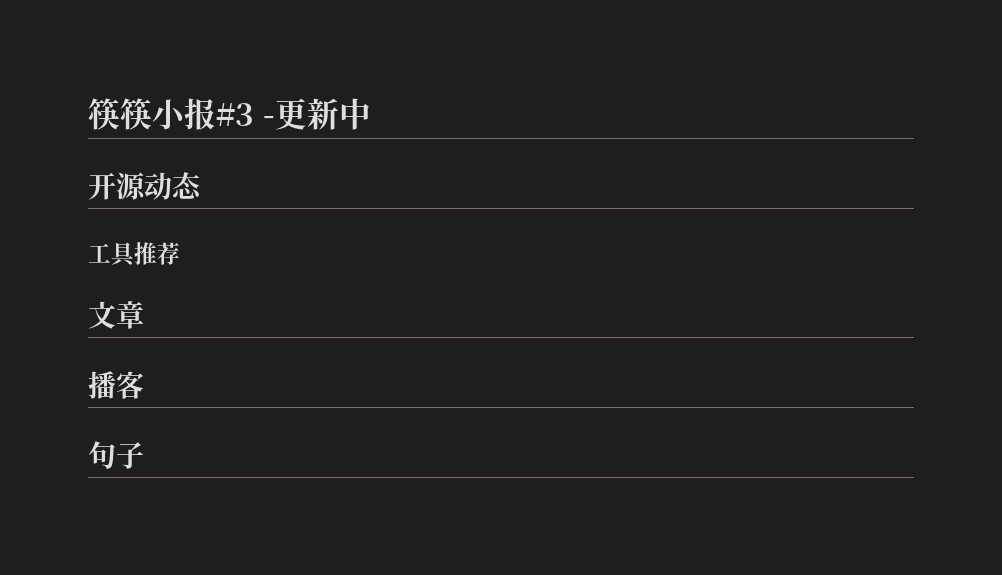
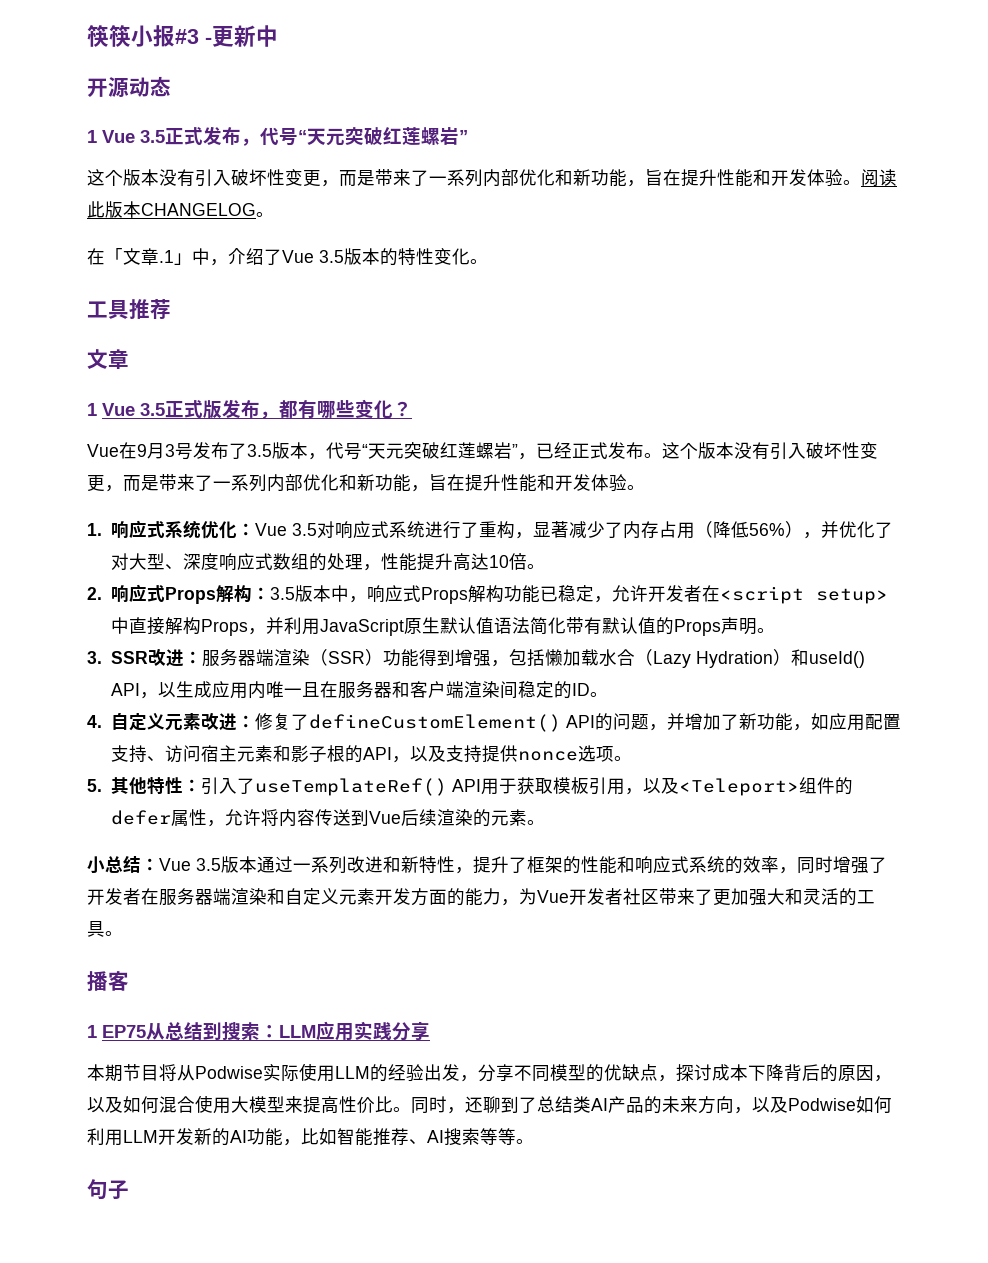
[88,242,180,267] [88,301,144,329] [88,371,144,399] 工具推荐 // 文章 // 播客 -> [87,126,468,146] [87,169,897,187] [87,201,274,218] [87,248,488,266] [87,299,171,320] [87,349,129,369] [87,399,412,419] [87,442,878,460] [87,474,645,492] [87,520,893,539] [110,553,545,571] [87,584,888,604] [110,617,775,636] [87,648,865,668] [110,681,608,699] [87,712,901,732] [110,745,632,763] [87,777,853,796] [110,809,545,827] [87,855,887,874] [87,888,875,906] [87,921,123,937] [87,971,129,991] [87,1021,430,1041] [87,1063,892,1082] [87,1095,892,1114] [87,1128,534,1146] 1 Vue 3.5正式发布，代号“天元突破红莲螺岩” // 这个版本没有引入破坏性变更，而是带来了一系列内部优化和新功能，旨在提升性能和开发体验。阅读此版本CHANGELOG。 // 在「文章.1」中，介绍了Vue 3.5版本的特性变化。 // 工具推荐 // 文章 // 1 Vue 3.5正式版发布，都有哪些变化？ // Vue在9月3号发布了3.5版本，代号“天元突破红莲螺岩”，已经正式发布。这个版本没有引入破坏性变更，而是带来了一系列内部优化和新功能，旨在提升性能和开发体验。 // 1.响应式系统优化：Vue 3.5对响应式系统进行了重构，显著减少了内存占用（降低56%），并优化了对大型、深度响应式数组的处理，性能提升高达10倍。 // 2.响应式Props解构：3.5版本中，响应式Props解构功能已稳定，允许开发者在<script setup>中直接解构Props，并利用JavaScript原生默认值语法简化带有默认值的Props声明。 // 3. SSR改进：服务器端渲染（SSR）功能得到增强，包括懒加载水合（Lazy Hydration）和useId() API，以生成应用内唯一且在服务器和客户端渲染间稳定的ID。 // 4.自定义元素改进：修复了defineCustomElement() API的问题，并增加了新功能，如应用配置支持、访问宿主元素和影子根的API，以及支持提供nonce选项。 // 5.其他特性：引入了useTemplateRef() API用于获取模板引用，以及<Teleport>组件的defer属性，允许将内容传送到Vue后续渲染的元素。 // 小总结：Vue 3.5版本通过一系列改进和新特性，提升了框架的性能和响应式系统的效率，同时增强了开发者在服务器端渲染和自定义元素开发方面的能力，为Vue开发者社区带来了更加强大和灵活的工具。 // 播客 // 1 EP75从总结到搜索：LLM应用实践分享 // 本期节目将从Podwise实际使用LLM的经验出发，分享不同模型的优缺点，探讨成本下降背后的原因，以及如何混合使用大模型来提高性价比。同时，还聊到了总结类AI产品的未来方向，以及Podwise如何利用LLM开发新的AI功能，比如智能推荐、AI搜索等等。

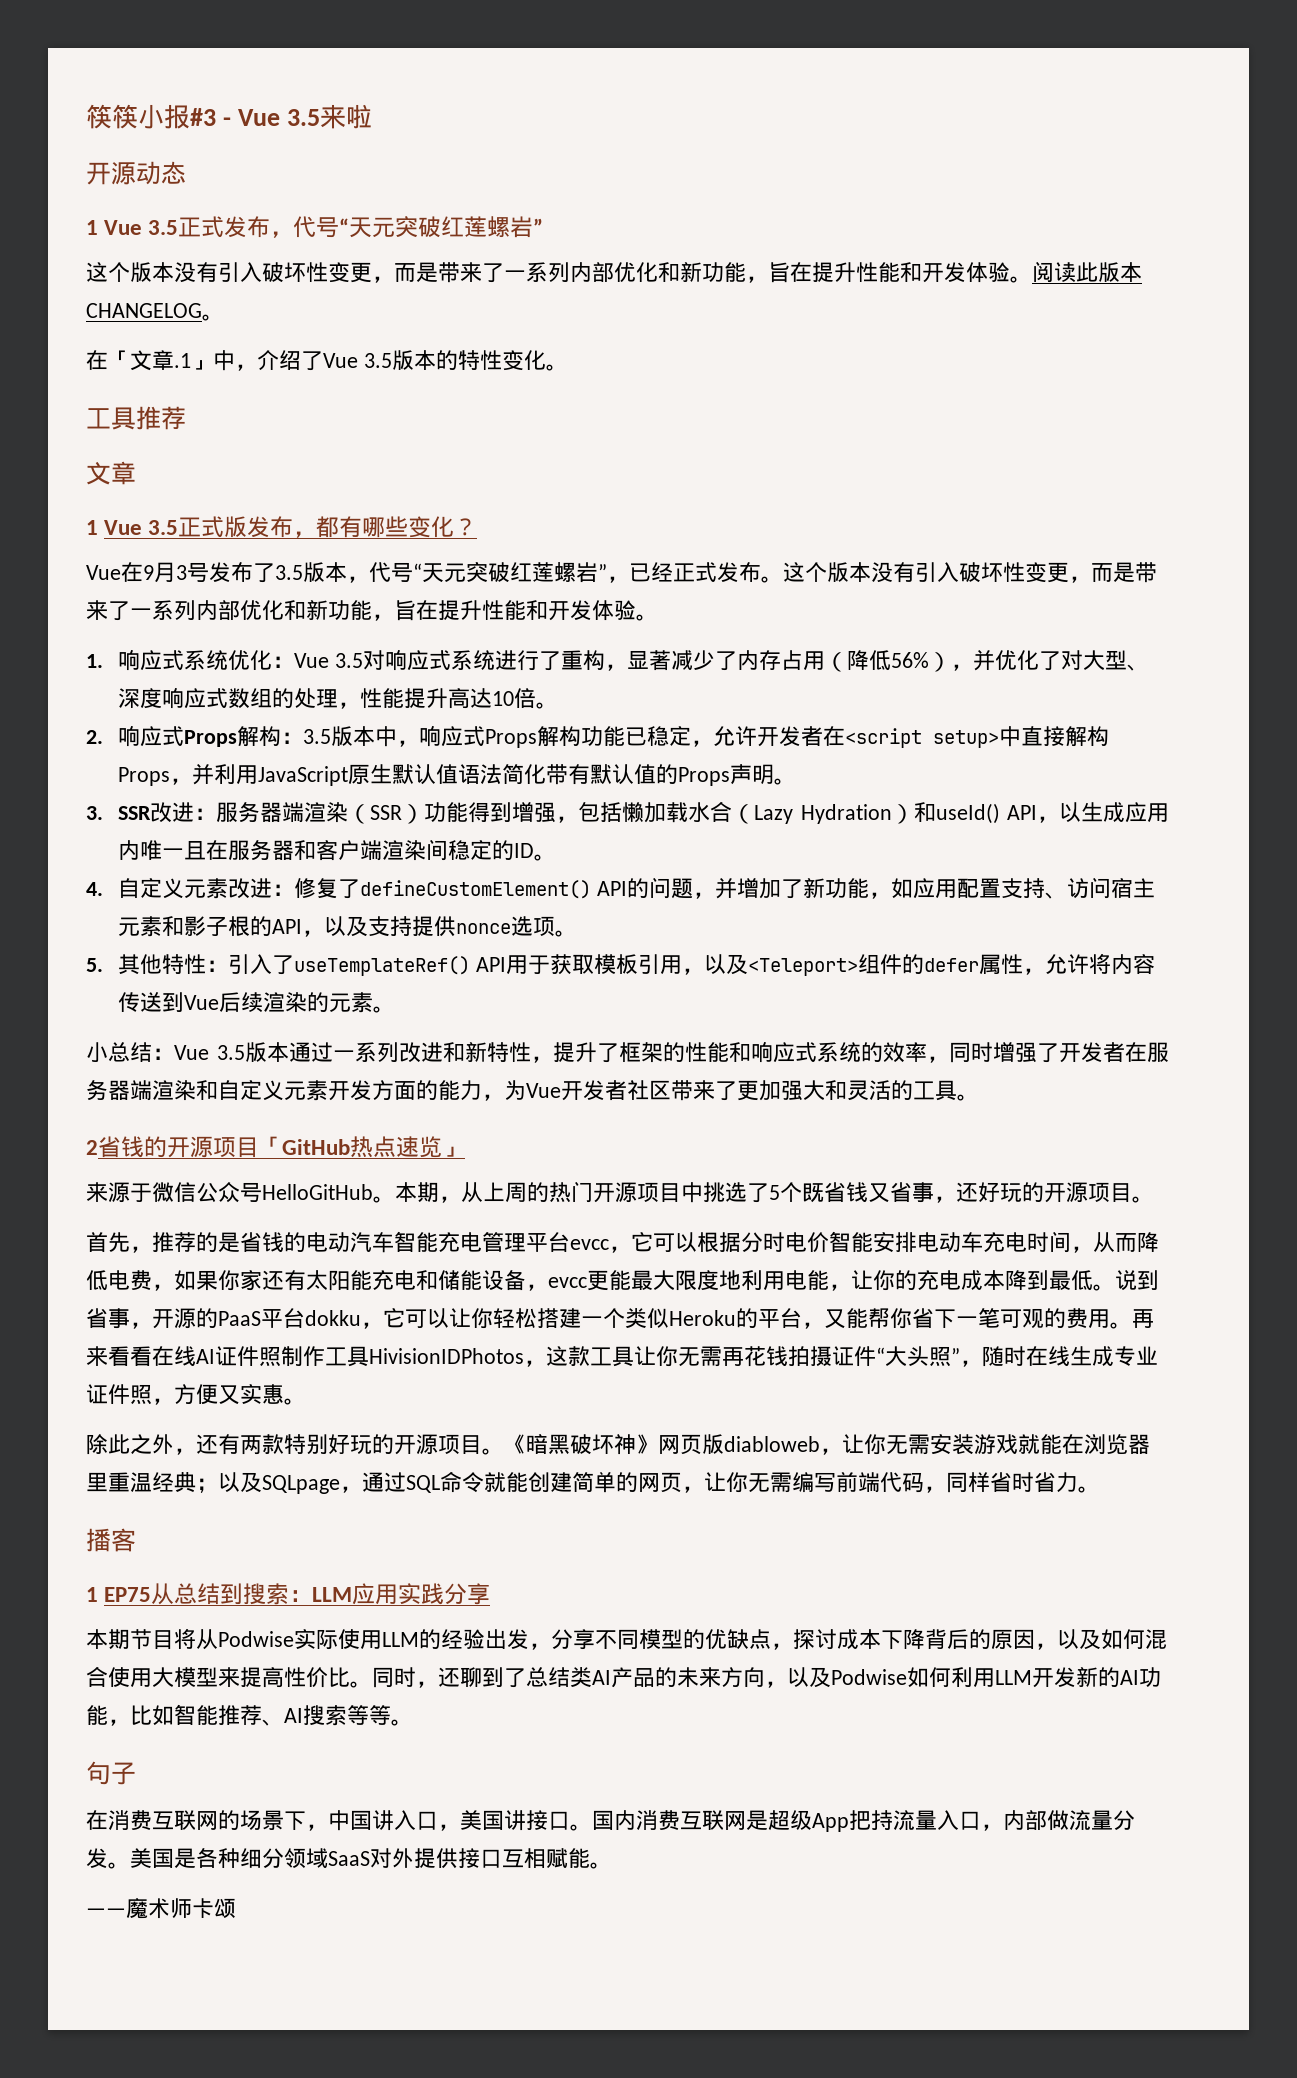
[212,25,278,47] 更新中 -> [238,104,373,129] Vue 3.5来啦
(123, 933) none -> [86,1136,465,1158] [86,1181,1154,1203] [86,1231,1159,1253] [86,1270,1159,1291] [86,1308,1154,1329] [86,1346,1158,1367] [86,1384,306,1405] [86,1434,1150,1455] [86,1471,1100,1494] // 2省钱的开源项目「GitHub热点速览」 // 来源于微信公众号HelloGitHub。本期，从上周的热门开源项目中挑选了5个既省钱又省事，还好玩的开源项目。 // 首先，推荐的是省钱的电动汽车智能充电管理平台evcc，它可以根据分时电价智能安排电动车充电时间，从而降低电费，如果你家还有太阳能充电和储能设备，evcc更能最大限度地利用电能，让你的充电成本降到最低。说到省事，开源的PaaS平台dokku，它可以让你轻松搭建一个类似Heroku的平台，又能帮你省下一笔可观的费用。再来看看在线AI证件照制作工具HivisionIDPhotos，这款工具让你无需再花钱拍摄证件“大头照”，随时在线生成专业证件照，方便又实惠。 // 除此之外，还有两款特别好玩的开源项目。《暗黑破坏神》网页版diabloweb，让你无需安装游戏就能在浏览器里重温经典；以及SQLpage，通过SQL命令就能创建简单的网页，让你无需编写前端代码，同样省时省力。
(129, 1190) none -> [86,1810,1135,1832] [86,1848,612,1869] [86,1898,236,1919] // 在消费互联网的场景下，中国讲入口，美国讲接口。国内消费互联网是超级App把持流量入口，内部做流量分发。美国是各种细分领域SaaS对外提供接口互相赋能。 // ——魔术师卡颂

